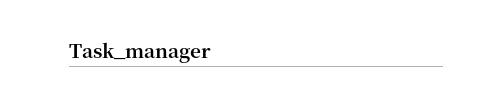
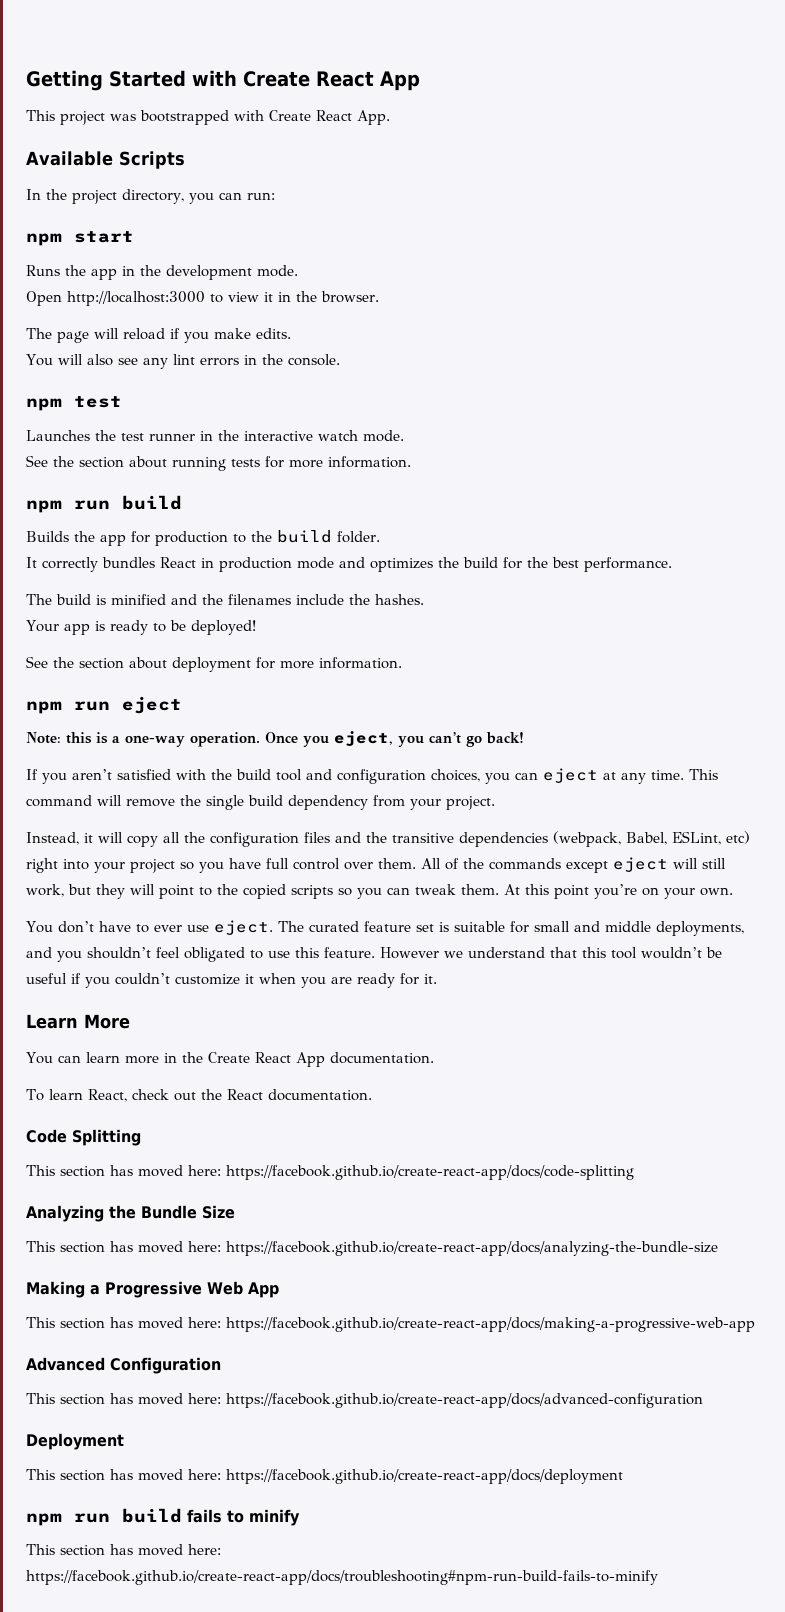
[69,42,211,63] Task_manager -> [26,70,420,91] [26,110,390,125] [26,151,185,169] [26,189,275,204] [26,231,134,246] [26,265,298,280] [26,291,379,306] [26,328,291,343] [26,354,340,369] [26,396,122,411] [26,430,404,442] [26,455,411,471] [26,495,182,513] [26,530,380,546] [26,557,672,572] [26,594,424,605] [26,620,256,635] [26,656,402,672] [26,696,182,714] [26,731,524,747] [26,768,718,784] [26,795,495,810] [26,831,750,847] [26,857,726,873] [26,884,733,899] [26,920,744,936] [26,947,722,962] [26,973,437,988] [26,1014,130,1029] [26,1052,434,1067] [26,1089,372,1102] [26,1129,141,1146] [26,1165,634,1180] [26,1205,235,1222] [26,1241,718,1256] [26,1281,279,1298] [26,1317,755,1332] [26,1357,221,1374] [26,1393,703,1408] [26,1433,124,1450] [26,1469,623,1484] [26,1508,300,1526] [26,1544,221,1556] [26,1570,658,1585] Getting Started with Create React App // This project was bootstrapped with Create React App. // Available Scripts // In the project directory, you can run: // npm start // Runs the app in the development mode. // Open http://localhost:3000 to view it in the browser. // The page will reload if you make edits. // You will also see any lint errors in the console. // npm test // Launches the test runner in the interactive watch mode. // See the section about running tests for more information. // npm run build // Builds the app for production to the build folder. // It correctly bundles React in production mode and optimizes the build for the best performance. // The build is minified and the filenames include the hashes. // Your app is ready to be deployed! // See the section about deployment for more information. // npm run eject // Note: this is a one-way operation. Once you eject, you can’t go back! // If you aren’t satisfied with the build tool and configuration choices, you can eject at any time. This command will remove the single build dependency from your project. // Instead, it will copy all the configuration files and the transitive dependencies (webpack, Babel, ESLint, etc) right into your project so you have full control over them. All of the commands except eject will still work, but they will point to the copied scripts so you can tweak them. At this point you’re on your own. // You don’t have to ever use eject. The curated feature set is suitable for small and middle deployments, and you shouldn’t feel obligated to use this feature. However we understand that this tool wouldn’t be useful if you couldn’t customize it when you are ready for it. // Learn More // You can learn more in the Create React App documentation. // To learn React, check out the React documentation. // Code Splitting // This section has moved here: https://facebook.github.io/create-react-app/docs/code-splitting // Analyzing the Bundle Size // This section has moved here: https://facebook.github.io/create-react-app/docs/analyzing-the-bundle-size // Making a Progressive Web App // This section has moved here: https://facebook.github.io/create-react-app/docs/making-a-progressive-web-app // Advanced Configuration // This section has moved here: https://facebook.github.io/create-react-app/docs/advanced-configuration // Deployment // This section has moved here: https://facebook.github.io/create-react-app/docs/deployment // npm run build fails to minify // This section has moved here: https://facebook.github.io/create-react-app/docs/troubleshooting#npm-run-build-fails-to-minify

